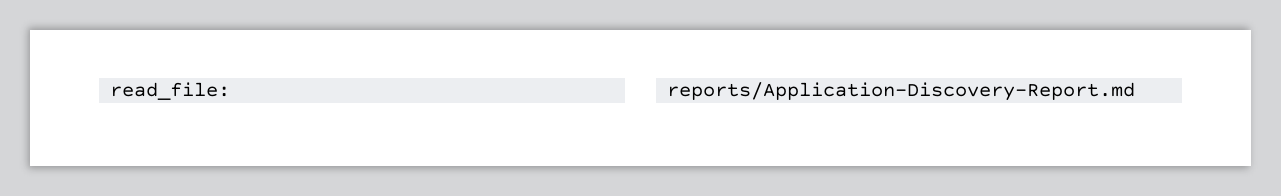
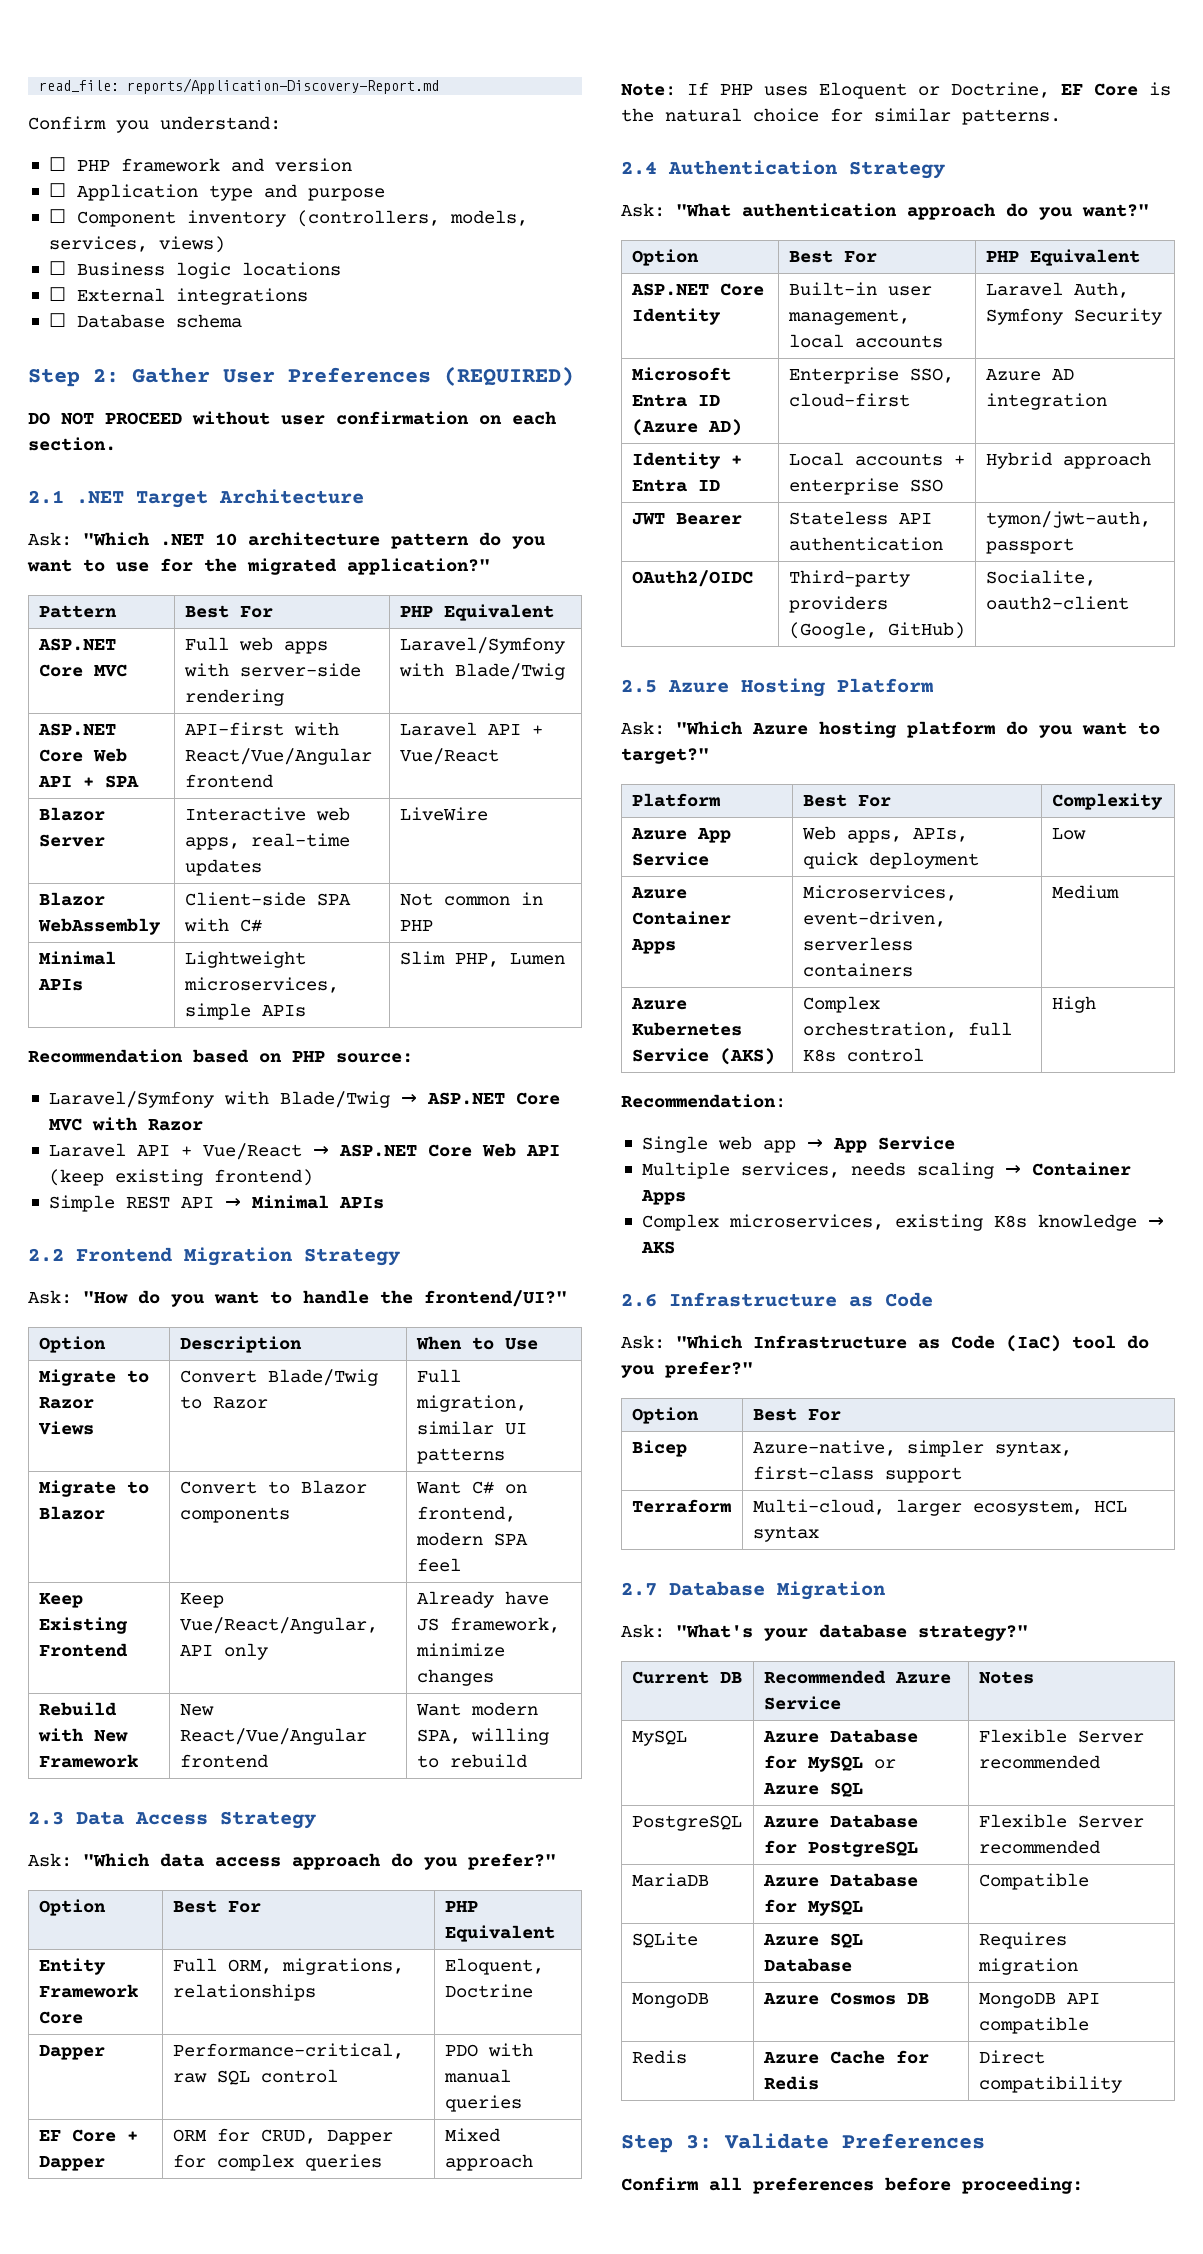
(1135, 91) none -> [28,116,281,133] [48,157,352,172] [48,183,385,201] [48,209,528,227] [48,236,225,253] [48,261,341,279] [48,287,308,305] [48,313,242,328] [28,366,574,387] [28,411,557,425] [28,437,116,451] [28,489,364,508] [28,532,545,549] [27,558,490,575] [38,605,117,618] [184,605,273,618] [399,604,554,621] [37,638,116,651] [38,664,127,677] [184,637,328,654] [183,663,361,677] [184,689,284,706] [399,637,565,654] [398,663,565,680] [37,723,116,736] [38,748,127,762] [37,775,139,788] [184,722,339,736] [184,748,372,765] [184,774,273,788] [399,722,543,736] [399,748,499,765] [38,807,105,821] [38,834,105,847] [184,807,350,821] [184,833,350,850] [184,859,262,876] [399,807,488,821] [38,892,105,906] [37,918,161,935] [184,892,351,906] [183,918,262,932] [399,892,543,906] [399,920,433,931] [38,951,116,965] [37,979,83,991] [184,951,306,968] [183,977,339,993] [184,1003,306,1020] [399,951,565,967] [28,1049,413,1063] [48,1091,560,1108] [48,1117,203,1131] [48,1143,560,1160] [48,1169,313,1186] [48,1195,384,1212] [28,1247,400,1266] [28,1290,567,1307] [38,1336,106,1353] [179,1336,302,1353] [415,1336,538,1350] [38,1369,149,1386] [38,1397,94,1409] [37,1421,94,1435] [179,1369,378,1386] [179,1396,268,1409] [416,1369,461,1383] [415,1395,527,1412] [416,1421,527,1435] [416,1448,505,1464] [38,1480,149,1497] [38,1506,105,1520] [179,1480,367,1494] [179,1507,290,1523] [415,1481,527,1494] [416,1506,516,1522] [415,1532,528,1546] [416,1558,461,1572] [38,1593,83,1608] [38,1617,128,1634] [38,1643,128,1657] [179,1593,224,1608] [179,1617,378,1634] [179,1643,268,1660] [416,1591,549,1608] [416,1617,560,1633] [415,1643,505,1657] [416,1669,494,1686] [38,1702,117,1716] [37,1728,128,1742] [38,1754,138,1768] [179,1704,214,1716] [179,1728,367,1745] [179,1754,268,1768] [415,1702,538,1716] [416,1728,549,1745] [416,1754,527,1768] [28,1811,316,1829] [28,1853,556,1870] [38,1899,106,1916] [172,1900,261,1913] [444,1901,478,1912] [444,1925,555,1942] [38,1958,106,1975] [38,1984,138,1998] [38,2011,83,2024] [172,1958,404,1975] [172,1984,316,2001] [444,1958,544,1975] [444,1984,533,1998] [38,2045,105,2060] [172,2043,404,2059] [172,2069,338,2085] [444,2043,533,2057] [443,2069,511,2083] [444,2095,522,2112] [38,2129,138,2142] [38,2156,105,2171] [172,2128,393,2145] [172,2154,382,2171] [444,2128,500,2142] [444,2154,533,2171] [621,82,1171,99] [621,108,1061,125] [621,160,945,179] [621,203,1149,220] [631,249,699,266] [788,250,877,263] [985,249,1140,266] [630,283,764,296] [631,308,721,325] [788,282,932,296] [787,309,910,325] [788,334,943,348] [985,282,1129,298] [985,308,1162,325] [631,367,731,381] [631,394,720,407] [631,419,742,436] [788,367,954,384] [788,393,910,407] [985,369,1074,381] [985,393,1107,410] [631,452,742,469] [631,479,720,492] [788,452,965,466] [788,478,943,495] [985,452,1151,469] [631,513,742,525] [788,511,932,525] [788,537,943,551] [985,511,1151,528] [985,538,1074,554] [631,570,753,587] [788,570,910,587] [788,596,888,613] [788,622,965,639] [985,570,1096,586] [985,596,1129,610] [621,678,933,697] [621,721,1160,738] [621,748,709,764] [631,793,720,807] [802,794,891,807] [1051,793,1163,810] [630,828,731,843] [631,852,709,866] [801,826,968,843] [802,852,979,869] [1051,828,1086,840] [630,887,687,899] [631,911,731,925] [630,939,676,954] [802,885,957,901] [802,911,946,927] [802,937,913,951] [802,963,913,977] [1051,885,1119,899] [630,998,687,1010] [631,1022,742,1036] [631,1048,775,1065] [802,996,880,1013] [802,1022,1012,1038] [802,1048,924,1062] [1051,996,1096,1013] [621,1094,786,1108] [641,1136,955,1153] [641,1162,1131,1179] [640,1190,686,1205] [641,1214,1164,1231] [640,1241,675,1254] [621,1292,933,1307] [621,1335,1149,1352] [621,1361,753,1378] [631,1407,699,1424] [752,1408,841,1421] [631,1440,687,1457] [752,1440,1072,1457] [752,1466,962,1483] [631,1499,731,1513] [752,1499,1127,1516] [752,1526,819,1542] [621,1581,885,1600] [621,1624,1028,1641] [631,1671,742,1684] [763,1670,951,1684] [763,1696,841,1710] [978,1671,1034,1684] [631,1730,687,1746] [762,1729,918,1743] [763,1755,896,1772] [762,1782,863,1797] [978,1729,1144,1743] [978,1755,1100,1769] [631,1815,742,1831] [762,1814,918,1828] [763,1840,918,1857] [978,1814,1144,1828] [978,1840,1100,1854] [631,1873,709,1887] [762,1873,918,1887] [763,1899,863,1916] [978,1873,1089,1890] [631,1932,698,1948] [762,1933,863,1948] [763,1958,852,1972] [978,1932,1067,1949] [977,1958,1078,1975] [631,1993,709,2008] [762,1992,929,2005] [978,1993,1100,2008] [978,2017,1089,2034] [631,2050,687,2064] [762,2050,929,2064] [763,2076,819,2090] [978,2050,1045,2064] [978,2076,1122,2093] [621,2133,985,2153] [621,2177,1083,2194] // Confirm you understand: // ☐ PHP framework and version // ☐ Application type and purpose // ☐ Component inventory (controllers, models, services, views) // ☐ Business logic locations // ☐ External integrations // ☐ Database schema // Step 2: Gather User Preferences (REQUIRED) // DO NOT PROCEED without user confirmation on each section. // 2.1 .NET Target Architecture // Ask: "Which .NET 10 architecture pattern do you want to use for the migrated application?" // Pattern | Best For | PHP Equivalent // ASP.NET Core MVC | Full web apps with server-side rendering | Laravel/Symfony with Blade/Twig // ASP.NET Core Web API + SPA | API-first with React/Vue/Angular frontend | Laravel API + Vue/React // Blazor Server | Interactive web apps, real-time updates | LiveWire // Blazor WebAssembly | Client-side SPA with C# | Not common in PHP // Minimal APIs | Lightweight microservices, simple APIs | Slim PHP, Lumen // Recommendation based on PHP source: // Laravel/Symfony with Blade/Twig → ASP.NET Core MVC with Razor // Laravel API + Vue/React → ASP.NET Core Web API (keep existing frontend) // Simple REST API → Minimal APIs // 2.2 Frontend Migration Strategy // Ask: "How do you want to handle the frontend/UI?" // Option | Description | When to Use // Migrate to Razor Views | Convert Blade/Twig to Razor | Full migration, similar UI patterns // Migrate to Blazor | Convert to Blazor components | Want C# on frontend, modern SPA feel // Keep Existing Frontend | Keep Vue/React/Angular, API only | Already have JS framework, minimize changes // Rebuild with New Framework | New React/Vue/Angular frontend | Want modern SPA, willing to rebuild // 2.3 Data Access Strategy // Ask: "Which data access approach do you prefer?" // Option | Best For | PHP Equivalent // Entity Framework Core | Full ORM, migrations, relationships | Eloquent, Doctrine // Dapper | Performance-critical, raw SQL control | PDO with manual queries // EF Core + Dapper | ORM for CRUD, Dapper for complex queries | Mixed approach // Note: If PHP uses Eloquent or Doctrine, EF Core is the natural choice for similar patterns. // 2.4 Authentication Strategy // Ask: "What authentication approach do you want?" // Option | Best For | PHP Equivalent // ASP.NET Core Identity | Built-in user management, local accounts | Laravel Auth, Symfony Security // Microsoft Entra ID (Azure AD) | Enterprise SSO, cloud-first | Azure AD integration // Identity + Entra ID | Local accounts + enterprise SSO | Hybrid approach // JWT Bearer | Stateless API authentication | tymon/jwt-auth, passport // OAuth2/OIDC | Third-party providers (Google, GitHub) | Socialite, oauth2-client // 2.5 Azure Hosting Platform // Ask: "Which Azure hosting platform do you want to target?" // Platform | Best For | Complexity // Azure App Service | Web apps, APIs, quick deployment | Low // Azure Container Apps | Microservices, event-driven, serverless containers | Medium // Azure Kubernetes Service (AKS) | Complex orchestration, full K8s control | High // Recommendation: // Single web app → App Service // Multiple services, needs scaling → Container Apps // Complex microservices, existing K8s knowledge → AKS // 2.6 Infrastructure as Code // Ask: "Which Infrastructure as Code (IaC) tool do you prefer?" // Option | Best For // Bicep | Azure-native, simpler syntax, first-class support // Terraform | Multi-cloud, larger ecosystem, HCL syntax // 2.7 Database Migration // Ask: "What's your database strategy?" // Current DB | Recommended Azure Service | Notes // MySQL | Azure Database for MySQL or Azure SQL | Flexible Server recommended // PostgreSQL | Azure Database for PostgreSQL | Flexible Server recommended // MariaDB | Azure Database for MySQL | Compatible // SQLite | Azure SQL Database | Requires migration // MongoDB | Azure Cosmos DB | MongoDB API compatible // Redis | Azure Cache for Redis | Direct compatibility // Step 3: Validate Preferences // Confirm all preferences before proceeding:

